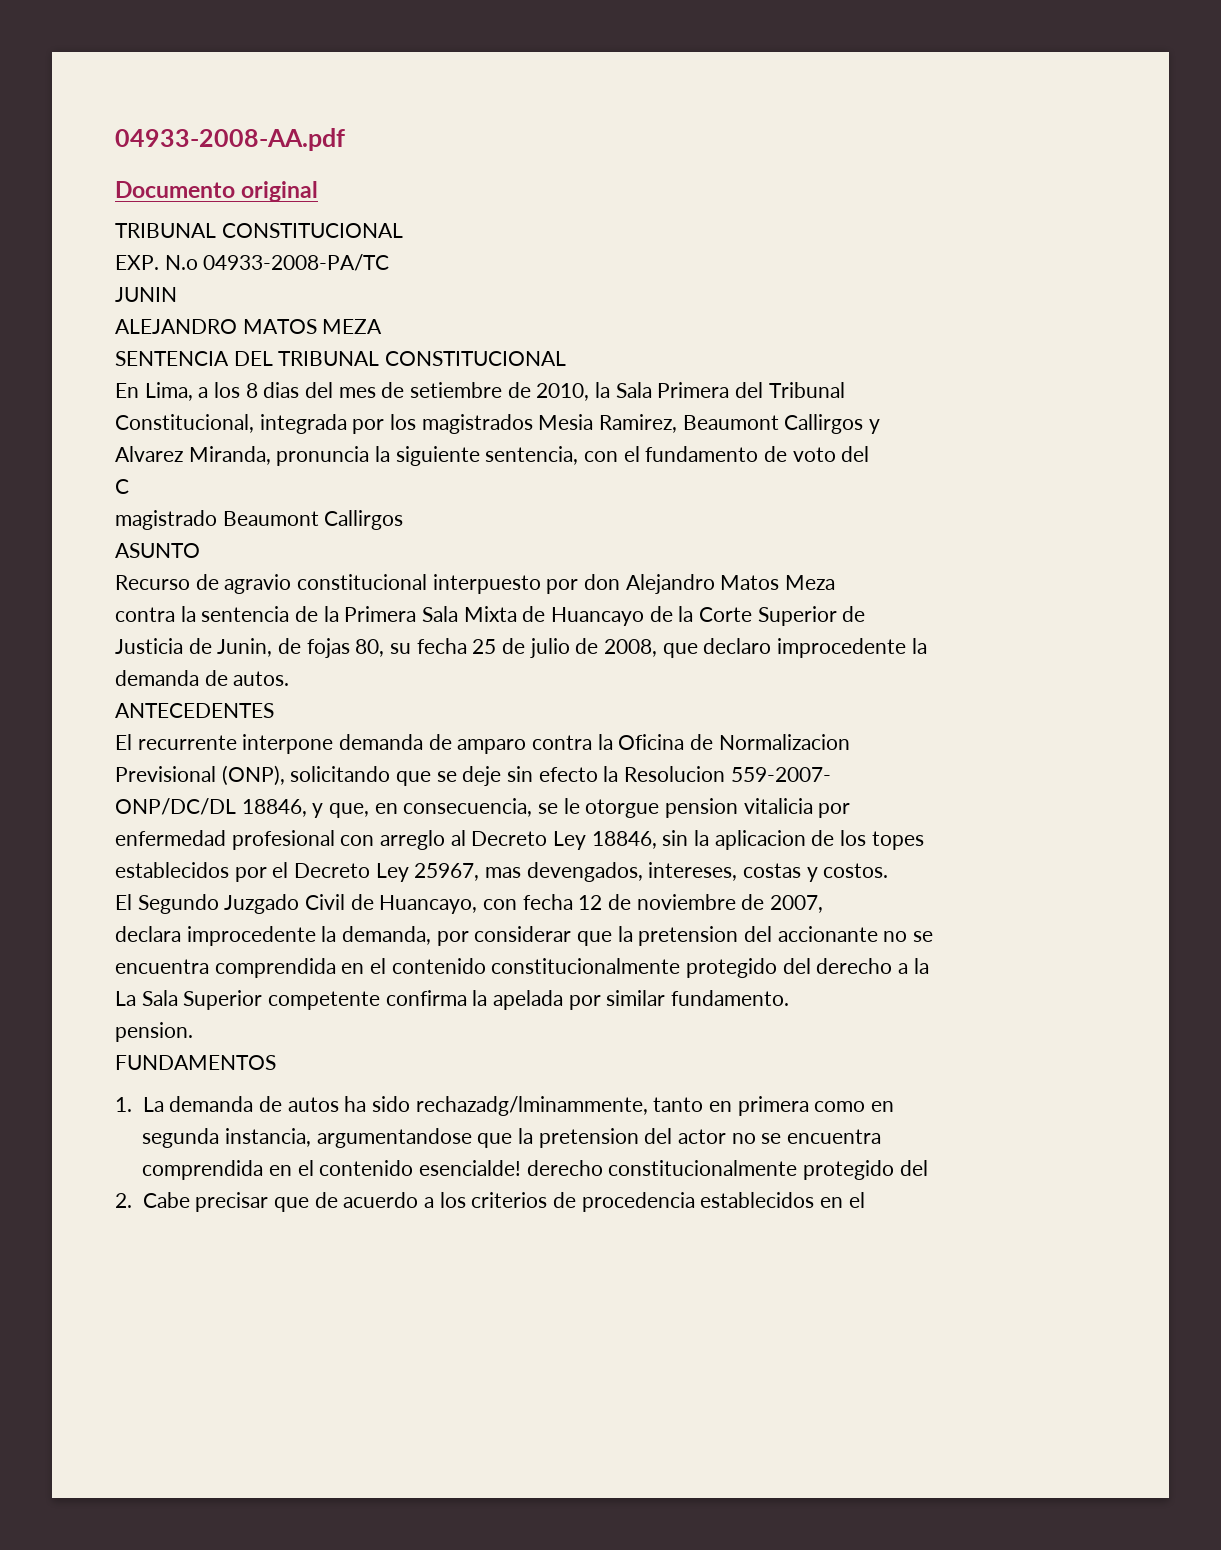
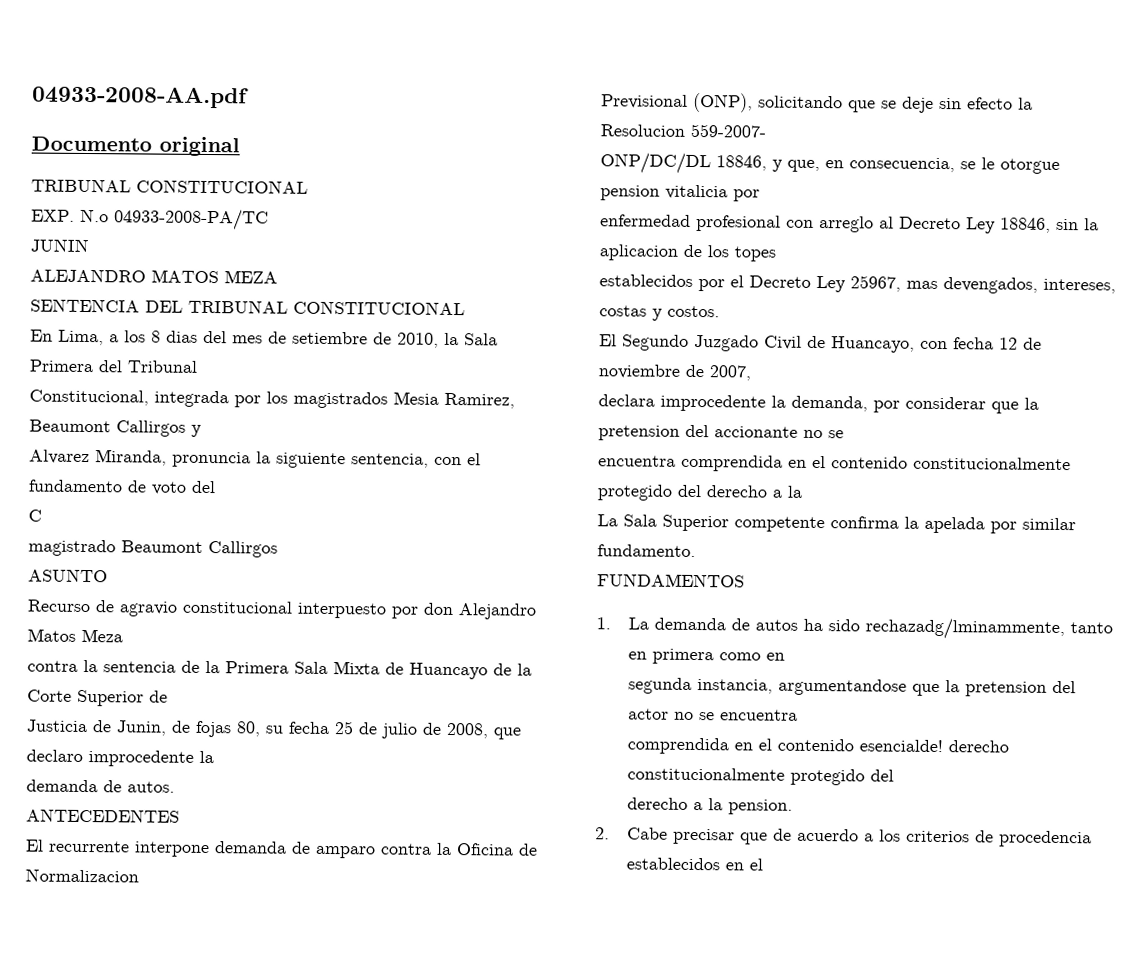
[115,1022,193,1042] // pension. -> (696, 551) none
(928, 1168) none -> [627,797,794,815] // derecho a la pension.

